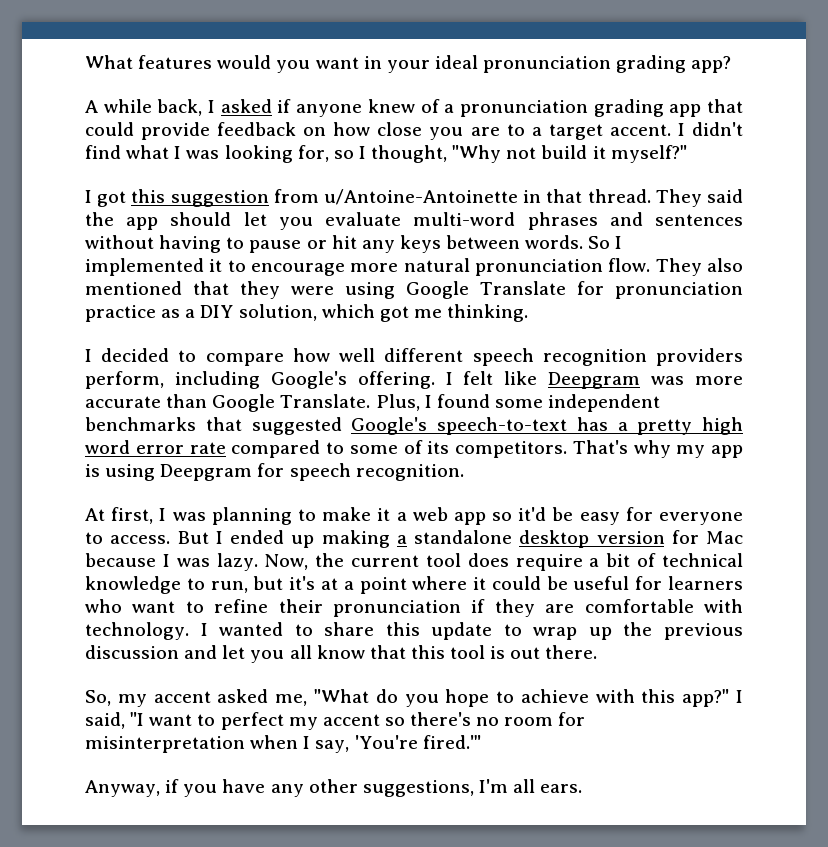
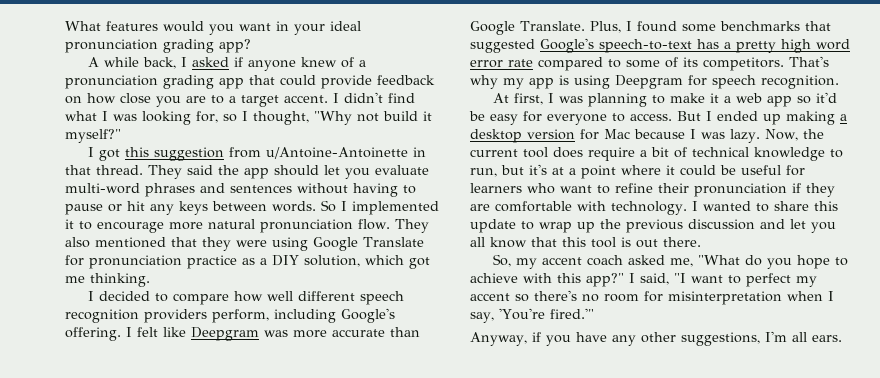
[548,394,661,412] independent -> (716, 28) none
[414,530,512,544] standalone -> (847, 117) none
(211, 697) none -> [586,255,623,266] coach

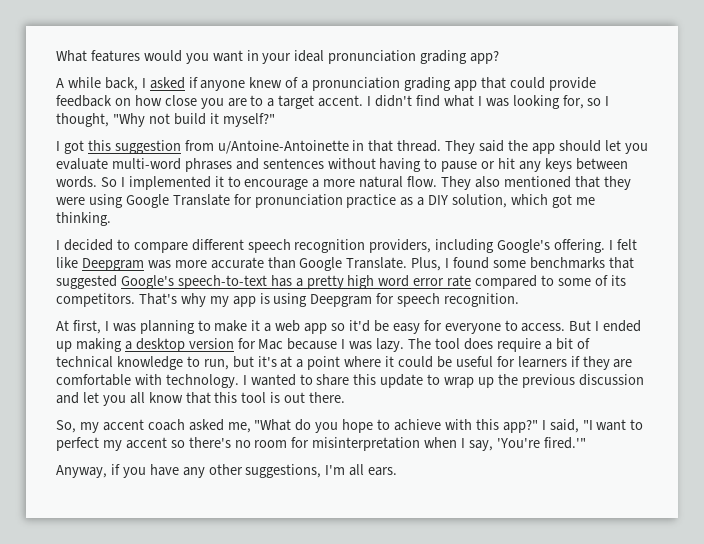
(164, 227) none -> [312,179,320,188] a
[260,219,353,233] pronunciation -> (404, 182) none
[233,291,293,302] how well -> (188, 247) none
[144,309,269,323] providers perform, -> [369,239,432,253] providers,
[764,129,824,141] [470,149,518,157] Now, the current -> [408,338,432,349] The
[527,183,787,197] who want to refine their pronunciation -> (567, 362) none

